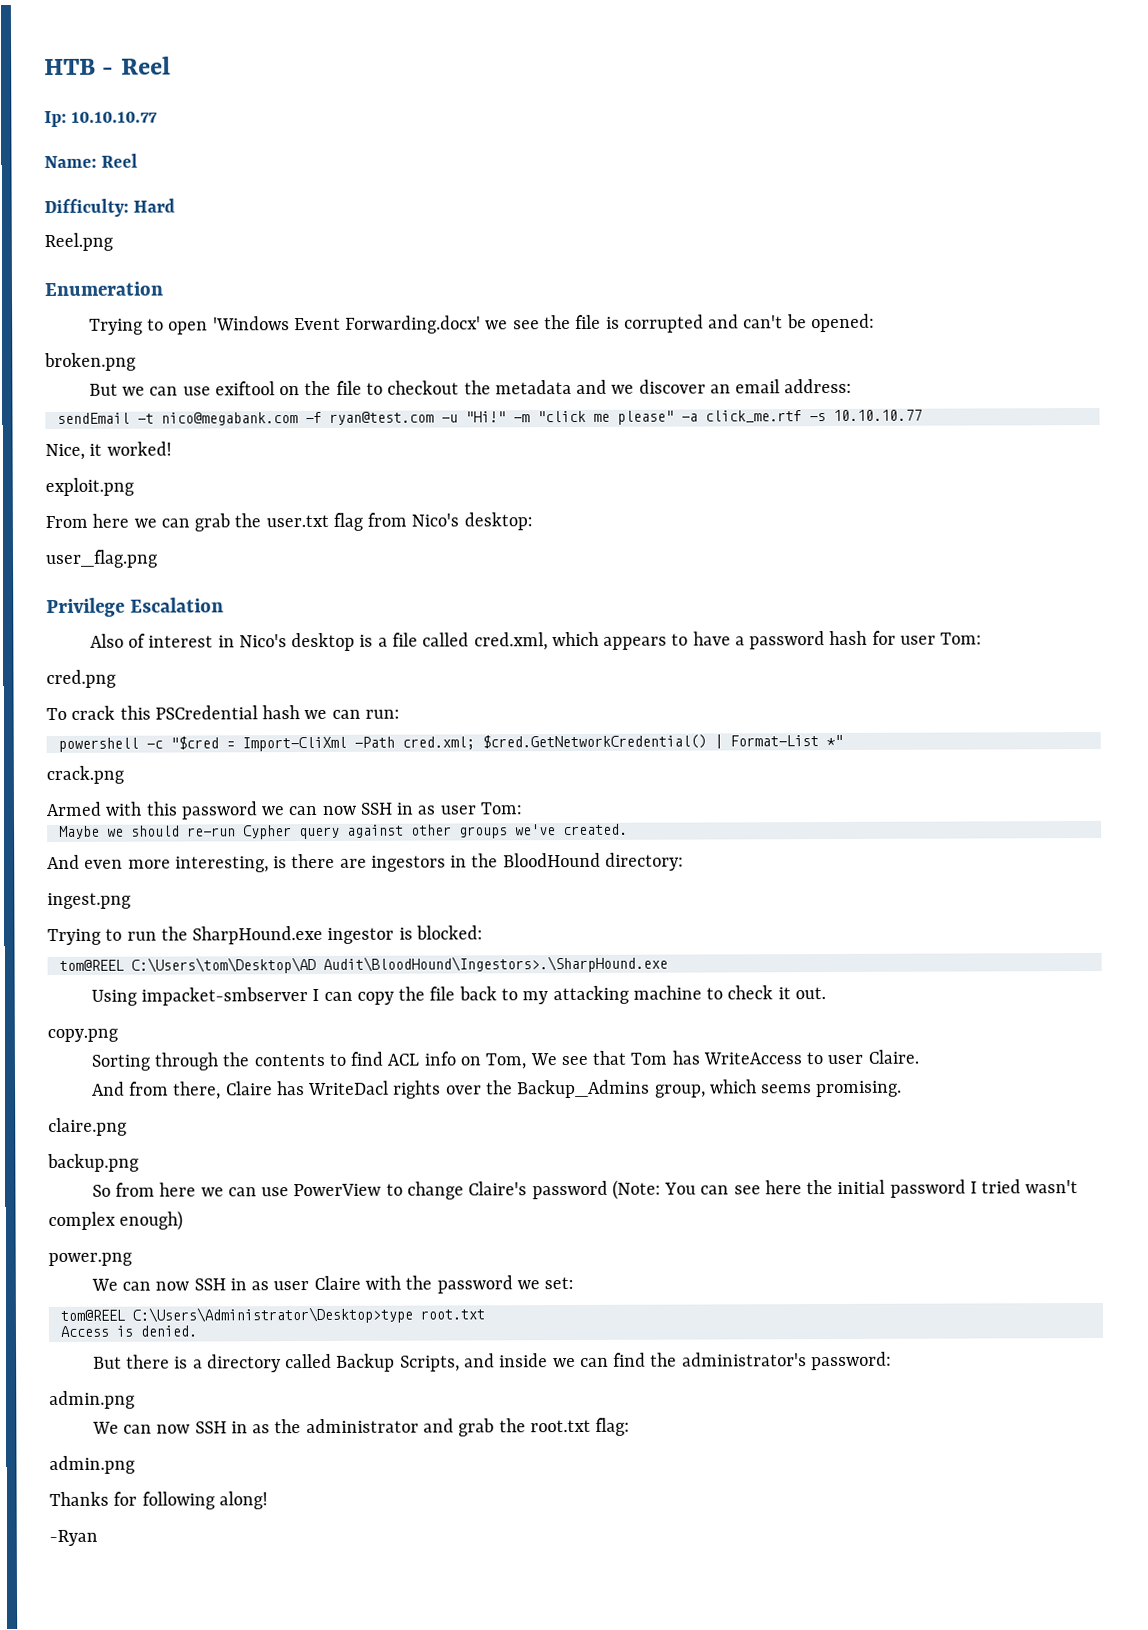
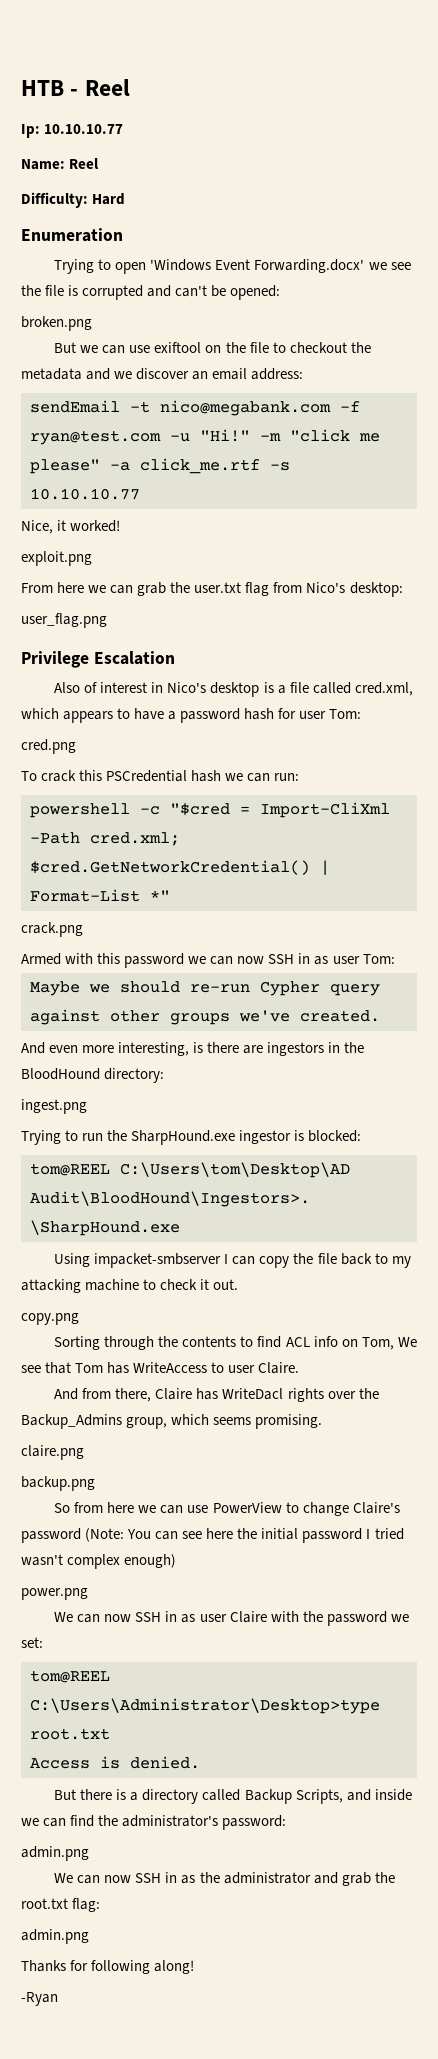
[44,232,113,252] // Reel.png -> (126, 199) none

